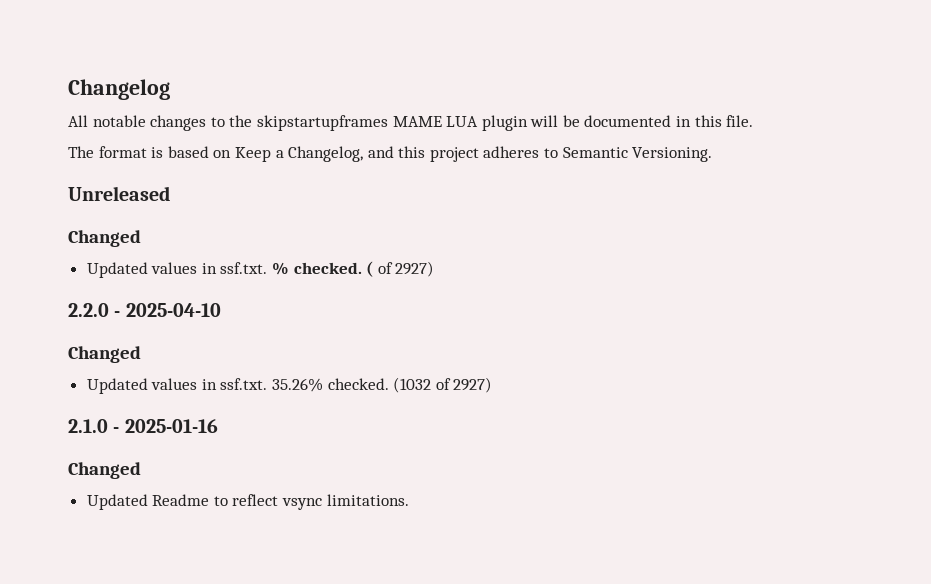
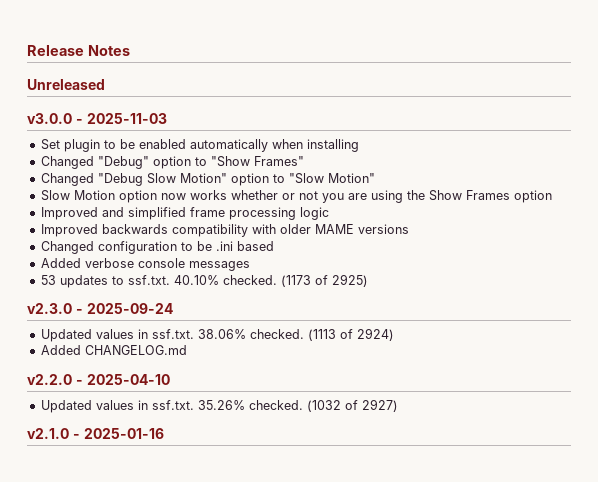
[68,79,170,100] [68,115,754,131] [68,146,713,162] [68,186,170,201] [68,230,141,247] [86,261,435,278] [68,303,109,317] Changelog // All notable changes to the skipstartupframes MAME LUA plugin will be documented in this file. // The format is based on Keep a Changelog, and this project adheres to Semantic Versioning. // Unreleased // Changed // Updated values in ssf.txt. % checked. ( of 2927) // 2.2.0 -> [27,45,130,56] [27,79,105,90] [27,113,167,124] [40,139,359,152] [40,156,304,169] [40,173,375,186] [40,190,552,203] [40,207,329,220] [40,224,409,237] [40,241,274,254] [40,258,250,271] [40,274,368,288] [27,303,173,314] [40,328,394,342] [40,345,187,355] [27,374,72,385] Release Notes // Unreleased // v3.0.0 - 2025-11-03 // Set plugin to be enabled automatically when installing // Changed "Debug" option to "Show Frames" // Changed "Debug Slow Motion" option to "Slow Motion" // Slow Motion option now works whether or not you are using the Show Frames option // Improved and simplified frame processing logic // Improved backwards compatibility with older MAME versions // Changed configuration to be .ini based // Added verbose console messages // 53 updates to ssf.txt. 40.10% checked. (1173 of 2925) // v2.3.0 - 2025-09-24 // Updated values in ssf.txt. 38.06% checked. (1113 of 2924) // Added CHANGELOG.md // v2.2.0
[68,346,141,363] // Changed -> (170, 379) none
[68,419,108,433] 2.1.0 -> [27,428,69,439] v2.1.0
[68,462,141,479] [86,494,409,510] // Changed // Updated Readme to reflect vsync limitations. -> (164, 433) none

